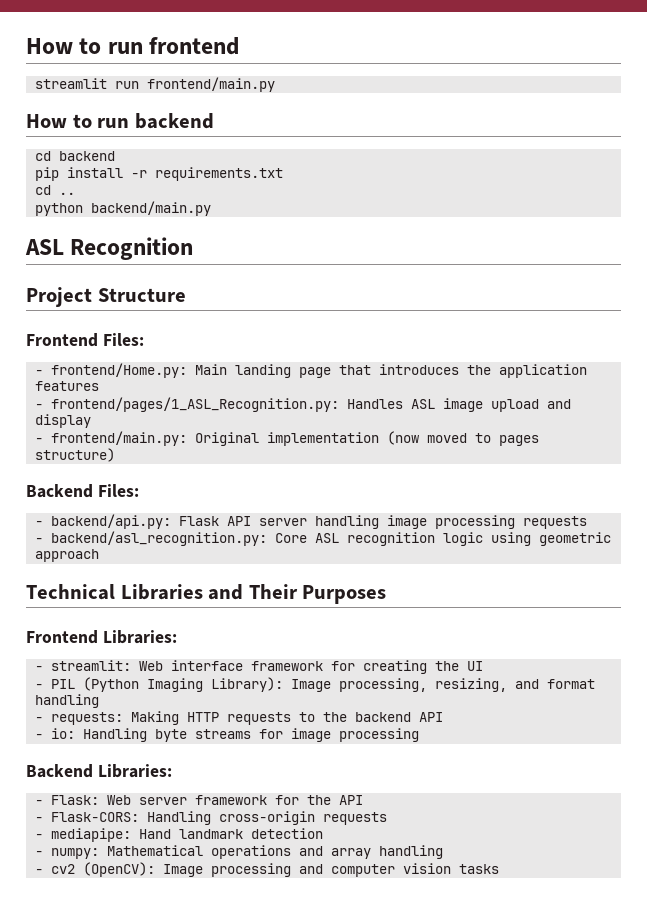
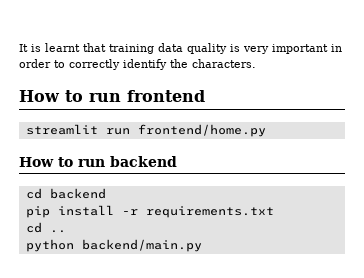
(26, 46) none -> [19,43,342,54] [19,59,256,70] It is learnt that training data quality is very important in order to correctly identify the characters. //
[146,77,275,92] frontend/main.py -> [137,124,266,137] frontend/home.py
[25,237,194,260] [26,287,186,307] [26,333,144,347] [34,363,587,378] [34,381,99,391] [34,397,571,412] [34,414,91,428] [34,431,539,446] [34,448,115,462] [26,484,139,498] [34,514,587,529] [34,531,611,546] [34,549,99,562] [26,584,387,604] [26,630,177,644] [34,660,483,674] [34,677,595,692] [34,694,99,708] [34,711,443,725] [34,728,419,742] [26,764,172,778] [34,795,363,805] [34,811,387,825] [34,828,323,842] [34,845,443,859] [34,862,499,877] // ASL Recognition // Project Structure // Frontend Files: // - frontend/Home.py: Main landing page that introduces the application features // - frontend/pages/1_ASL_Recognition.py: Handles ASL image upload and display // - frontend/main.py: Original implementation (now moved to pages structure) // Backend Files: // - backend/api.py: Flask API server handling image processing requests // - backend/asl_recognition.py: Core ASL recognition logic using geometric approach // Technical Libraries and Their Purposes // Frontend Libraries: // - streamlit: Web interface framework for creating the UI // - PIL (Python Imaging Library): Image processing, resizing, and format handling // - requests: Making HTTP requests to the backend API // - io: Handling byte streams for image processing // Backend Libraries: // - Flask: Web server framework for the API // - Flask-CORS: Handling cross-origin requests // - mediapipe: Hand landmark detection // - numpy: Mathematical operations and array handling // - cv2 (OpenCV): Image processing and computer vision tasks -> (202, 245) none

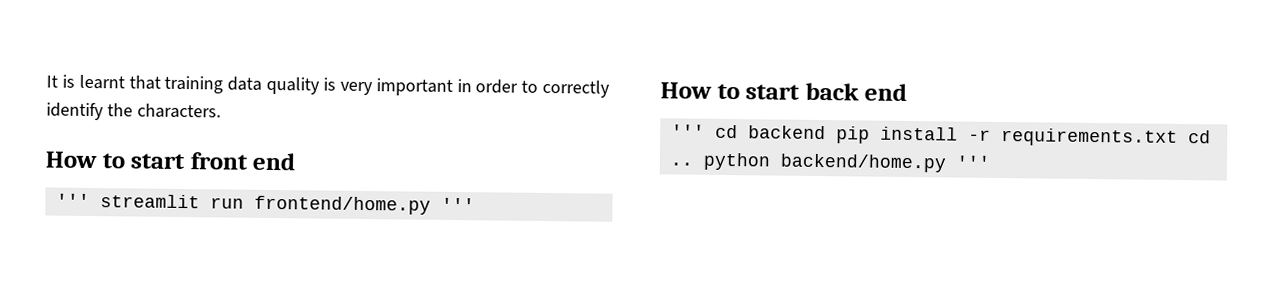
[89,90,205,102] run frontend // -> [130,152,296,171] [55,193,90,207] start front end // '''
[19,156,177,167] // How to run backend // -> [440,197,475,212] [660,82,908,101] [670,124,705,138] ''' // How to start back end // '''
(106, 193) // -> (826, 132) none
(274, 212) // -> (1178, 137) none
[25,239,202,252] // python backend/main.py -> [702,152,990,173] python backend/home.py '''

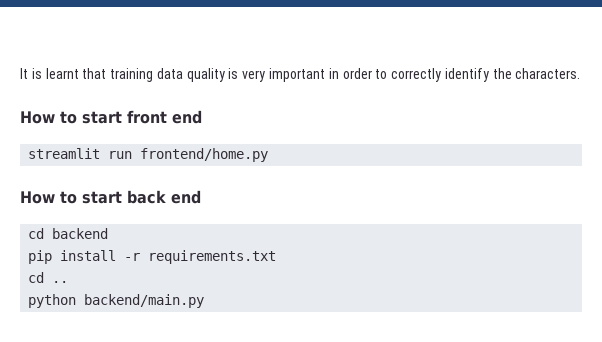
[55,193,90,207] ''' -> (202, 117) none
[440,197,475,212] ''' -> (269, 155) none
[670,124,705,138] ''' -> (201, 197) none
(826, 132) none -> (109, 233) //
(1178, 137) none -> (277, 257) //
[702,152,990,173] python backend/home.py ''' -> [28,294,205,308] // python backend/main.py

